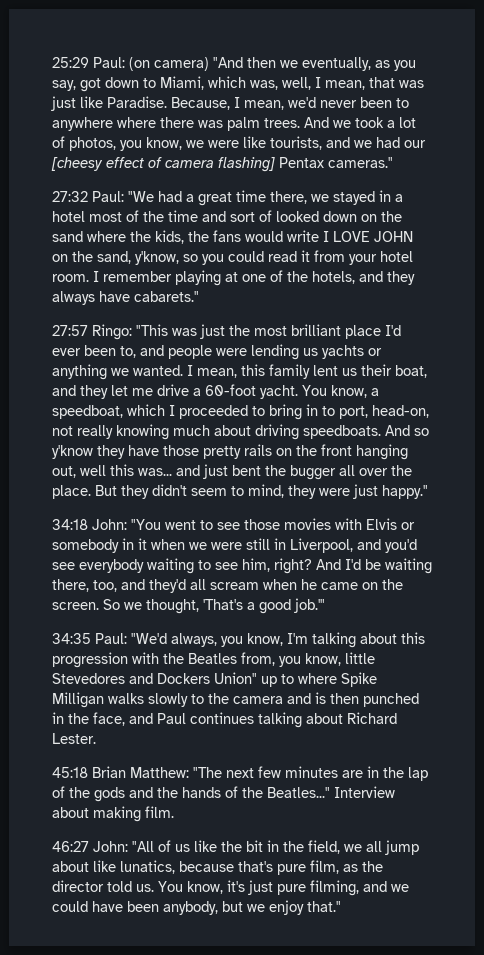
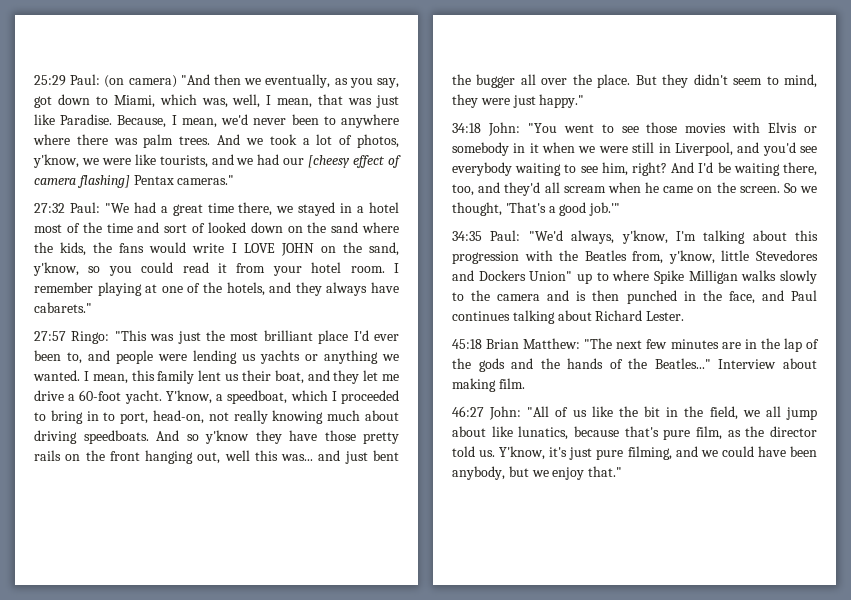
[120,137,182,151] you know, -> [33,154,79,168] y'know,
[302,385,367,398] You know, -> [165,390,212,404] Y'know,
[221,633,283,647] you know, -> [621,230,668,244] y'know,
[279,653,341,667] you know, -> [668,250,715,264] y'know,
[158,881,223,894] You know, -> [499,446,546,460] Y'know,

